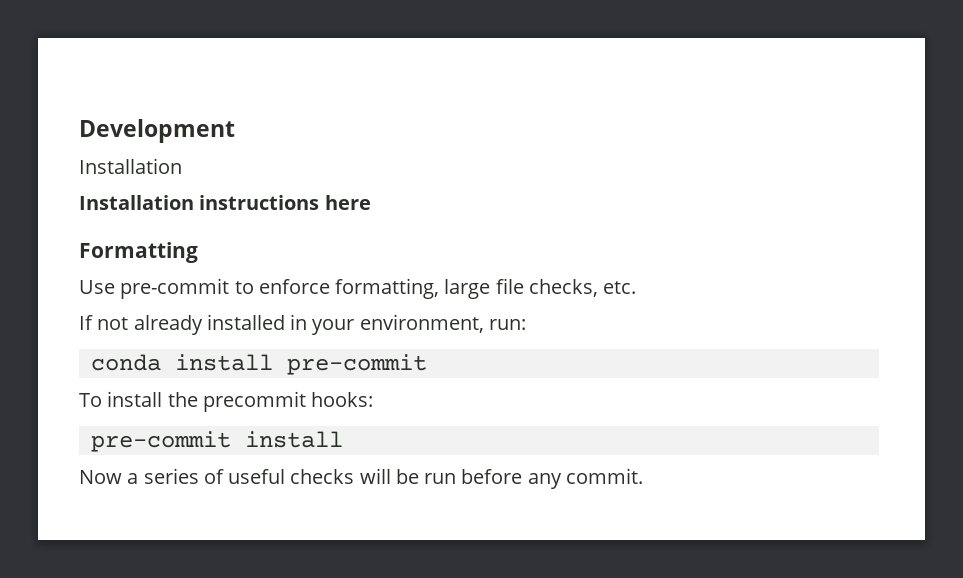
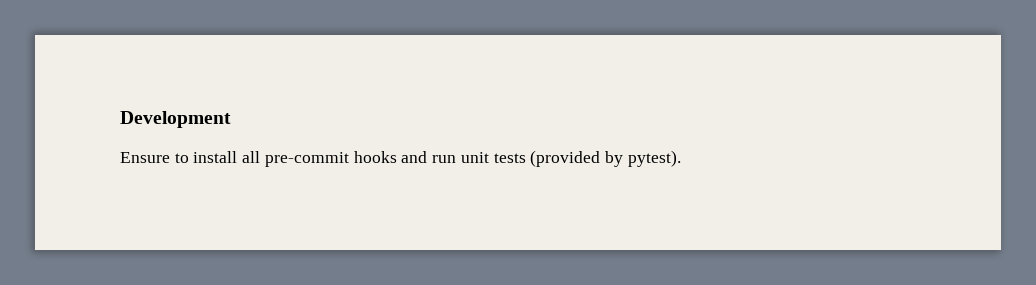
[79,158,182,174] [79,195,371,210] [79,242,198,263] [79,278,637,299] [79,314,526,335] [90,354,427,375] [79,391,374,412] [90,431,343,452] [79,468,643,489] Installation // Installation instructions here // Formatting // Use pre-commit to enforce formatting, large file checks, etc. // If not already installed in your environment, run: // conda install pre-commit // To install the precommit hooks: // pre-commit install // Now a series of useful checks will be run before any commit. -> [120,150,681,167] Ensure to install all pre-commit hooks and run unit tests (provided by pytest).

